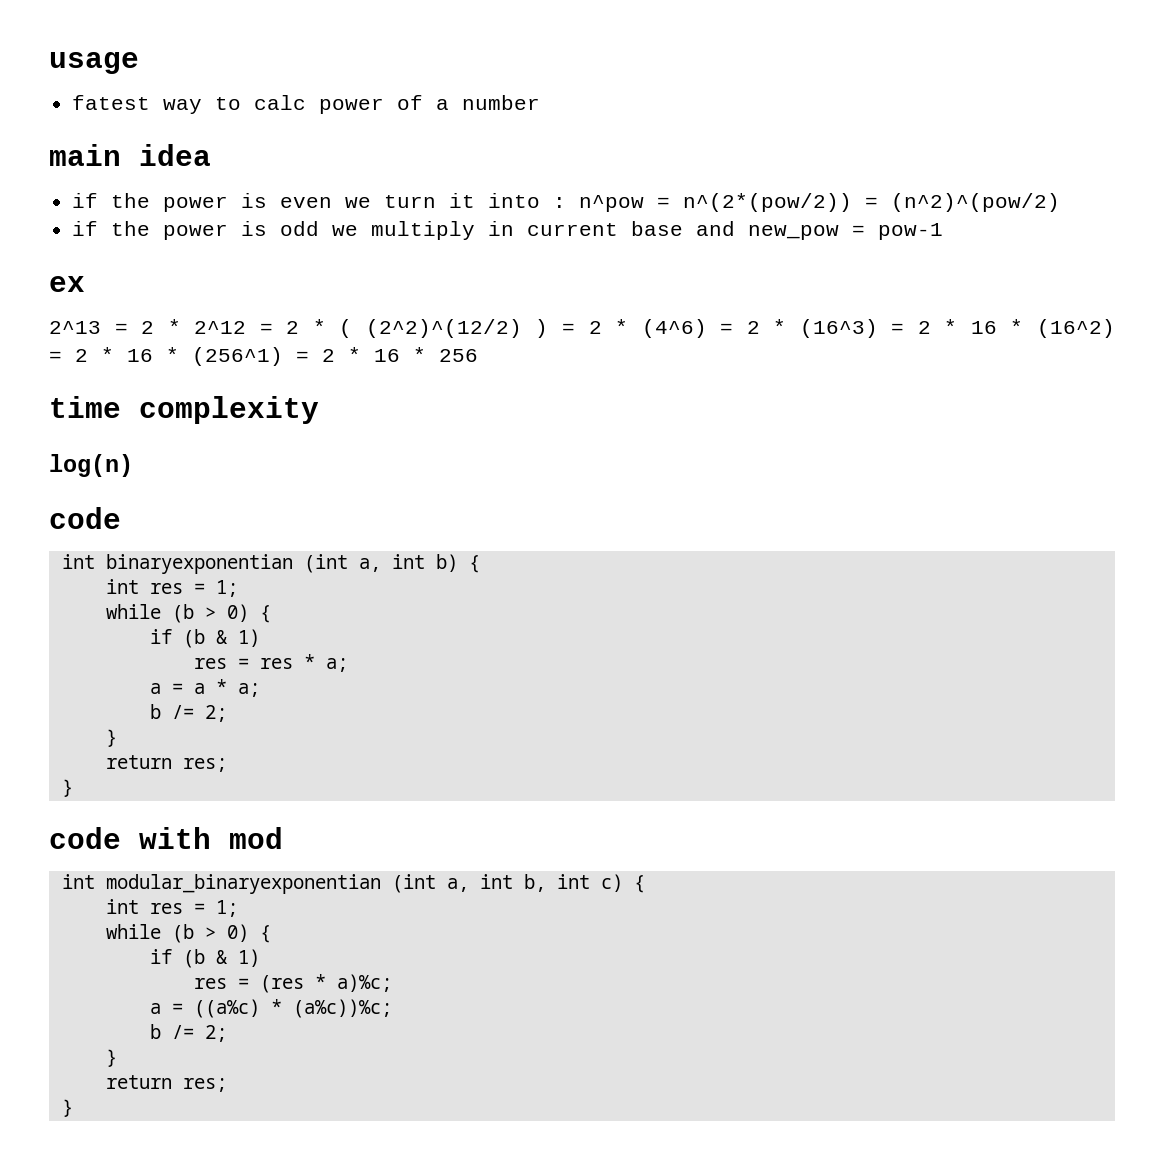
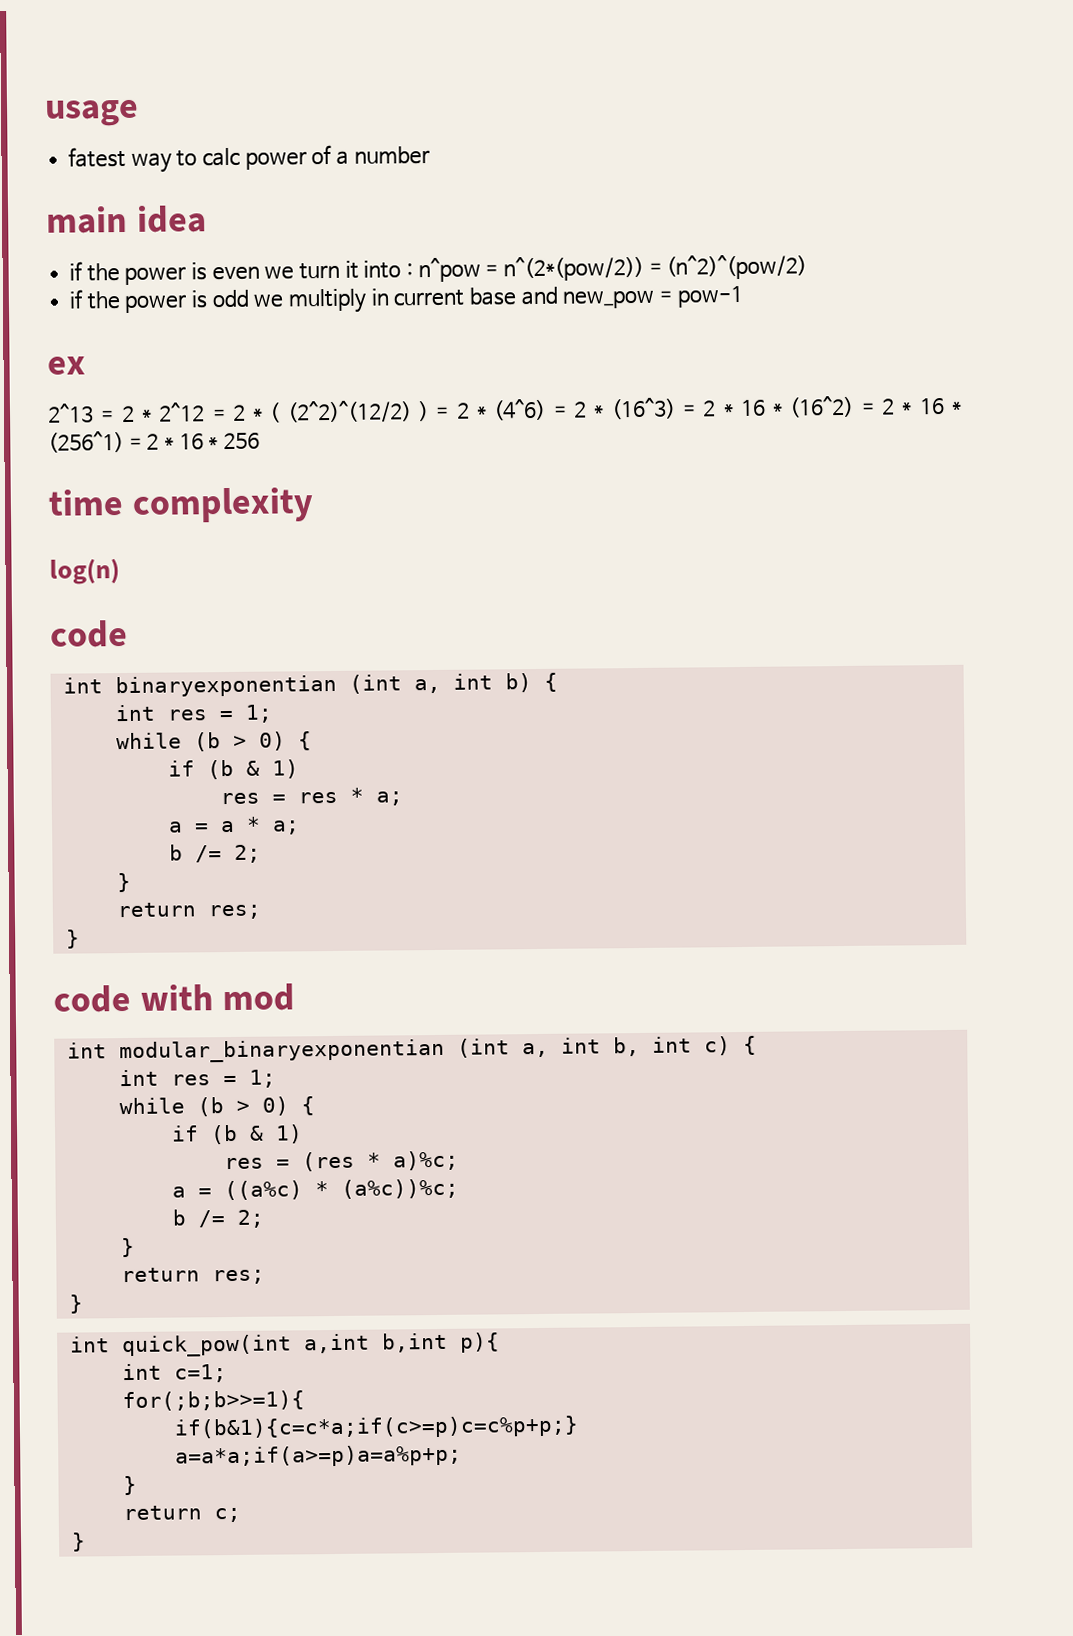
(73, 1108) none -> [69,1332,500,1358] [121,1363,227,1383] [121,1390,305,1412] [173,1415,579,1440] [174,1444,462,1468] [122,1475,137,1496] [122,1505,241,1523] [70,1532,86,1552] // int quick_pow(int a,int b,int p){ // int c=1; // for(;b;b>>=1){ // if(b&1){c=c*a;if(c>=p)c=c%p+p;} // a=a*a;if(a>=p)a=a%p+p; // } // return c; // }

